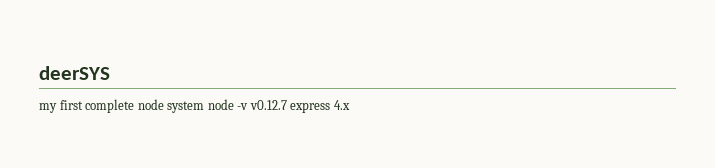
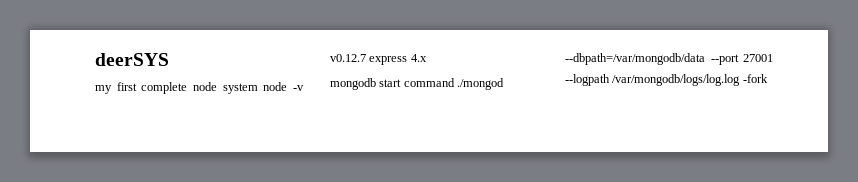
(350, 105) none -> [330,78,505,90] [565,53,773,65] [565,74,768,86] // mongodb start command ./mongod --dbpath=/var/mongodb/data --port 27001 --logpath /var/mongodb/logs/log.log -fork

